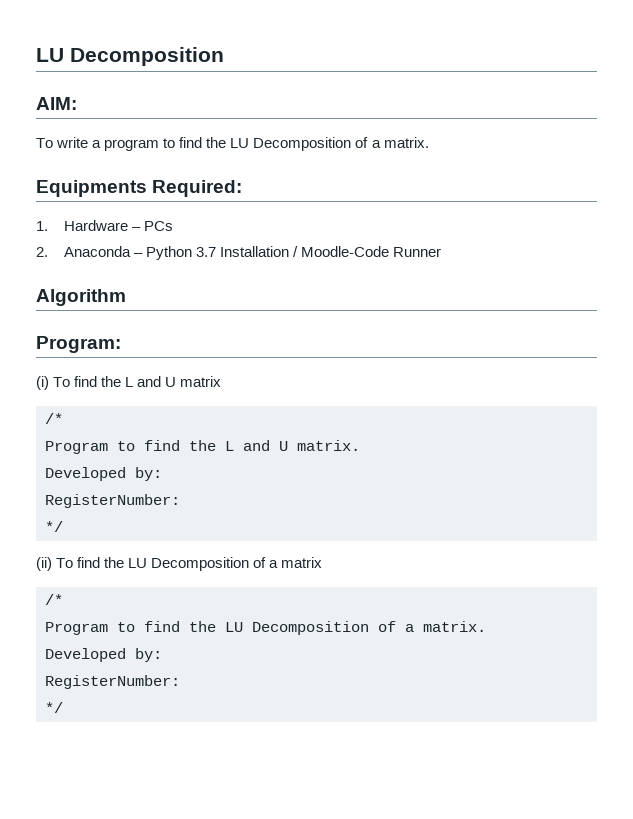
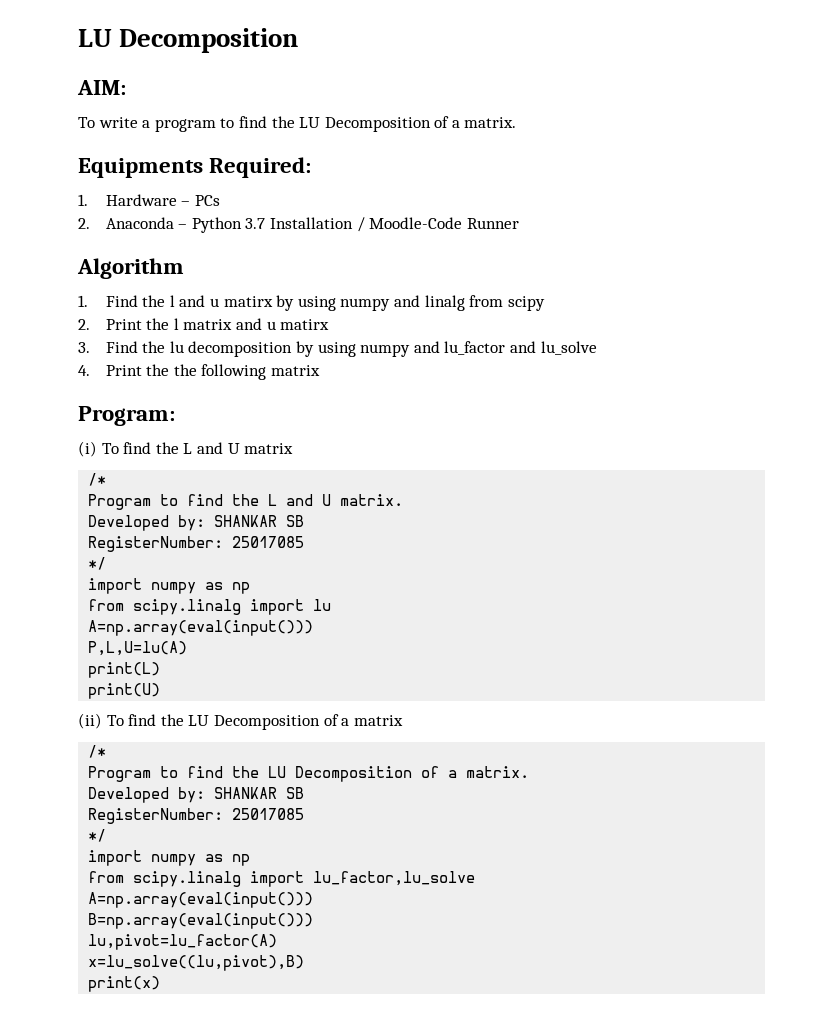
(126, 297) none -> [78,295,545,311] [78,318,330,330] [78,341,597,357] [78,364,320,380] // 1. Find the l and u matirx by using numpy and linalg from scipy // 2. Print the l matrix and u matirx // 3. Find the lu decomposition by using numpy and lu_factor and lu_solve // 4. Print the the following matrix
[45,494,180,508] [45,521,63,532] // RegisterNumber: // */ -> [214,515,305,527] [88,536,305,552] [88,557,107,570] [88,578,251,594] [88,599,332,615] [88,620,314,636] [88,641,188,656] [88,662,161,678] [88,683,161,699] SHANKAR SB // RegisterNumber: 25017085 // */ // import numpy as np // from scipy.linalg import lu // A=np.array(eval(input())) // P,L,U=lu(A) // print(L) // print(U)
[45,675,180,689] [45,702,63,713] // RegisterNumber: // */ -> [214,787,305,799] [88,808,305,824] [88,829,107,842] [88,850,251,866] [88,871,476,887] [88,892,314,908] [88,913,314,929] [88,934,278,950] [88,955,305,971] [88,976,161,992] SHANKAR SB // RegisterNumber: 25017085 // */ // import numpy as np // from scipy.linalg import lu_factor,lu_solve // A=np.array(eval(input())) // B=np.array(eval(input())) // lu,pivot=lu_factor(A) // x=lu_solve((lu,pivot),B) // print(x)

